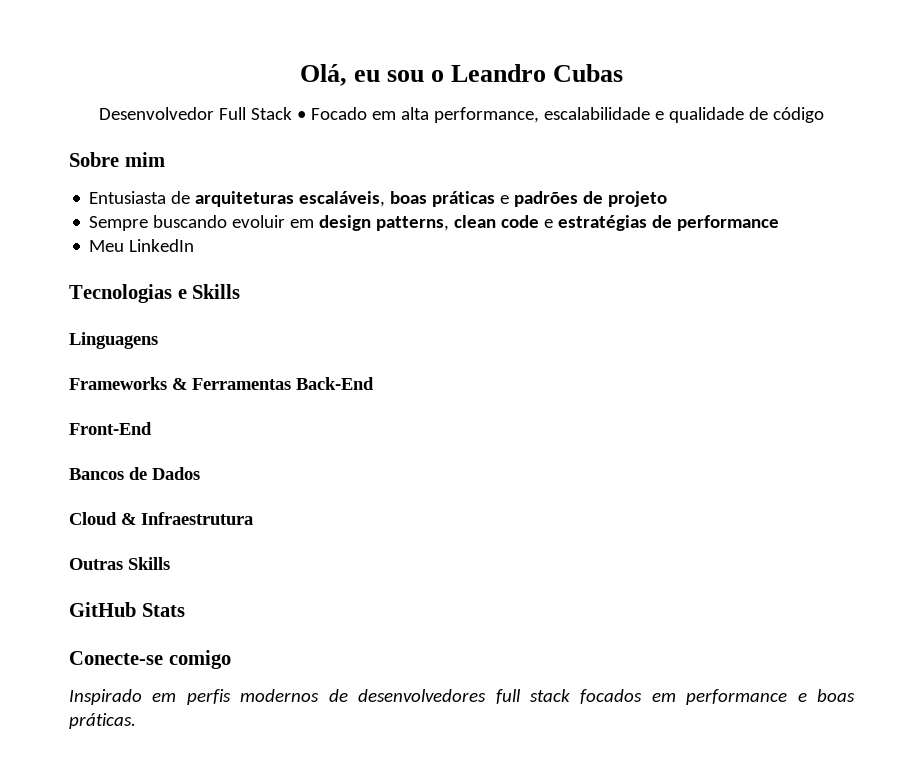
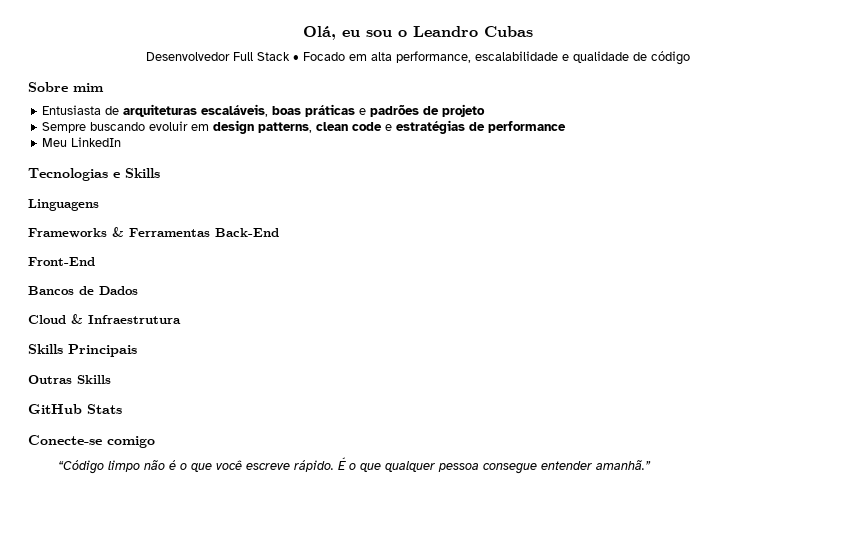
(253, 518) none -> [28,344,137,357] // Skills Principais
[69,689,855,705] [69,713,136,729] Inspirado em perfis modernos de desenvolvedores full stack focados em performance e boas práticas. -> [58,457,652,474] “Código limpo não é o que você escreve rápido. É o que qualquer pessoa consegue entender amanhã.”

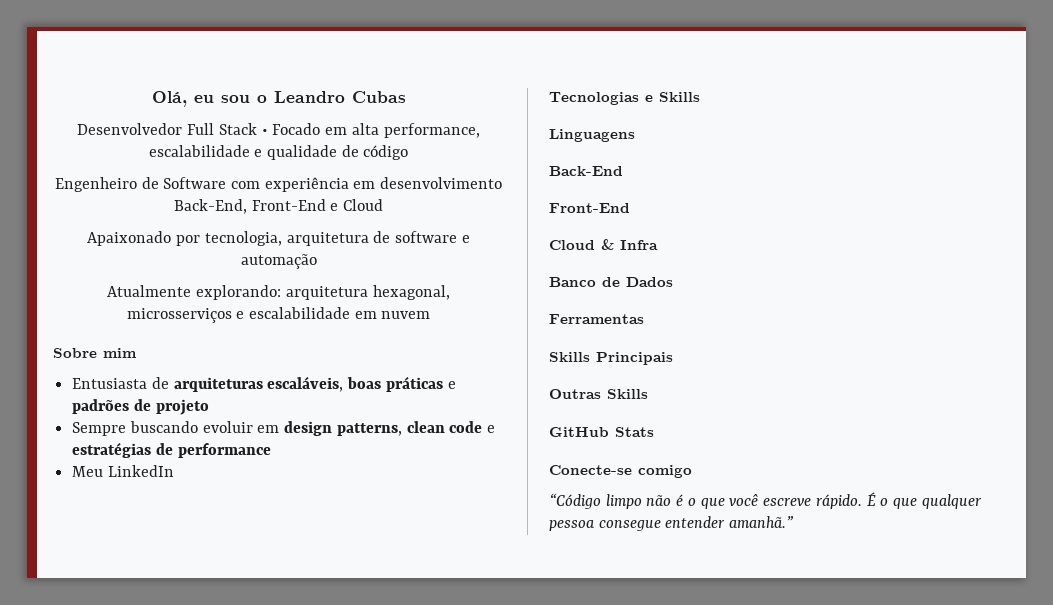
(690, 58) none -> [54,177,503,192] [173,199,384,214] [87,231,470,246] [240,254,317,269] [107,285,450,300] [126,307,431,323] // Engenheiro de Software com experiência em desenvolvimento Back-End, Front-End e Cloud // Apaixonado por tecnologia, arquitetura de software e automação // Atualmente explorando: arquitetura hexagonal, microsserviços e escalabilidade em nuvem
[28,227,210,238] Frameworks & Ferramentas -> (635, 135) none
[28,286,74,295] Bancos -> [549,239,658,250] [549,277,596,287] Cloud & Infra // Banco
[28,314,181,324] Cloud & Infraestrutura -> [549,314,644,324] Ferramentas

